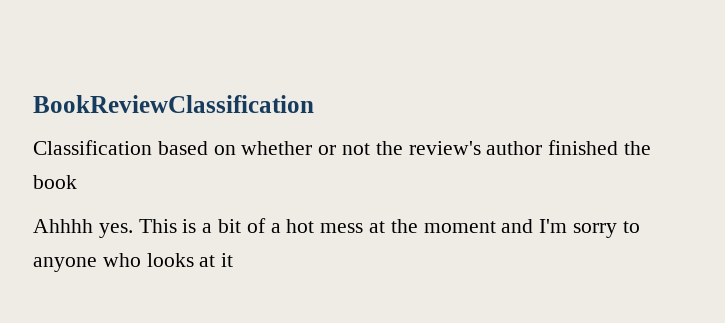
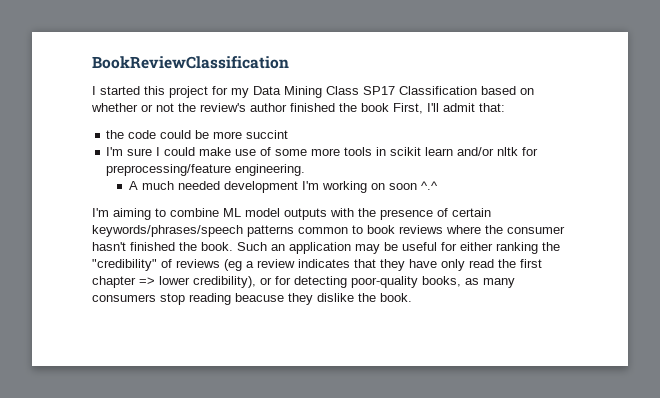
(314, 104) none -> [92,86,395,98] I started this project for my Data Mining Class SP17
[33,218,640,238] [33,253,234,272] // Ahhhh yes. This is a bit of a hot mess at the moment and I'm sorry to anyone who looks at it -> [393,103,505,114] [106,130,289,139] [106,147,539,156] [106,164,306,176] [128,181,438,193] [92,208,491,220] [92,225,565,237] [92,242,560,254] [92,259,542,271] [92,276,515,288] [92,293,412,305] First, I'll admit that: // the code could be more succint // I'm sure I could make use of some more tools in scikit learn and/or nltk for preprocessing/feature engineering. // A much needed development I'm working on soon ^.^ // I'm aiming to combine ML model outputs with the presence of certain keywords/phrases/speech patterns common to book reviews where the consumer hasn't finished the book. Such an application may be useful for either ranking the "credibility" of reviews (eg a review indicates that they have only read the first chapter => lower credibility), or for detecting poor-quality books, as many consumers stop reading beacuse they dislike the book.

